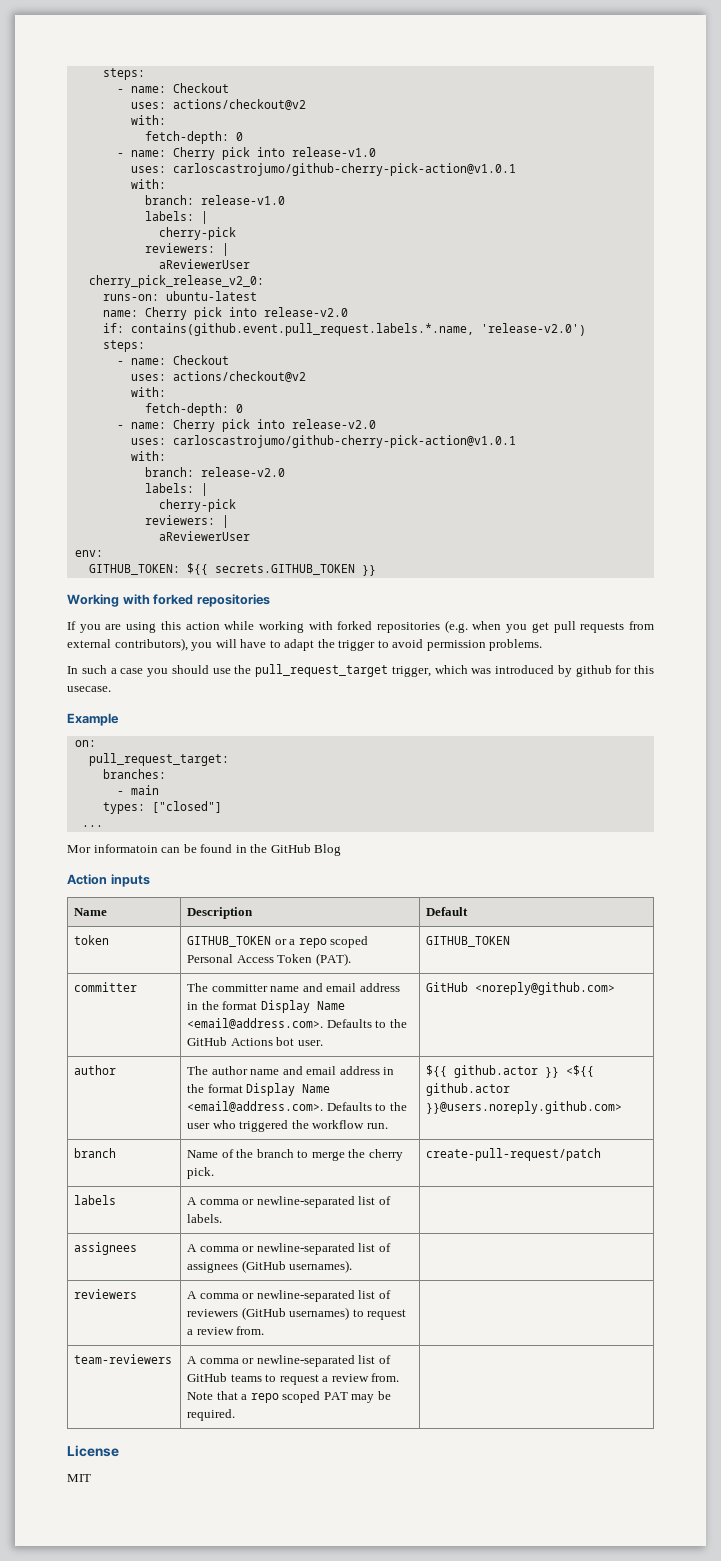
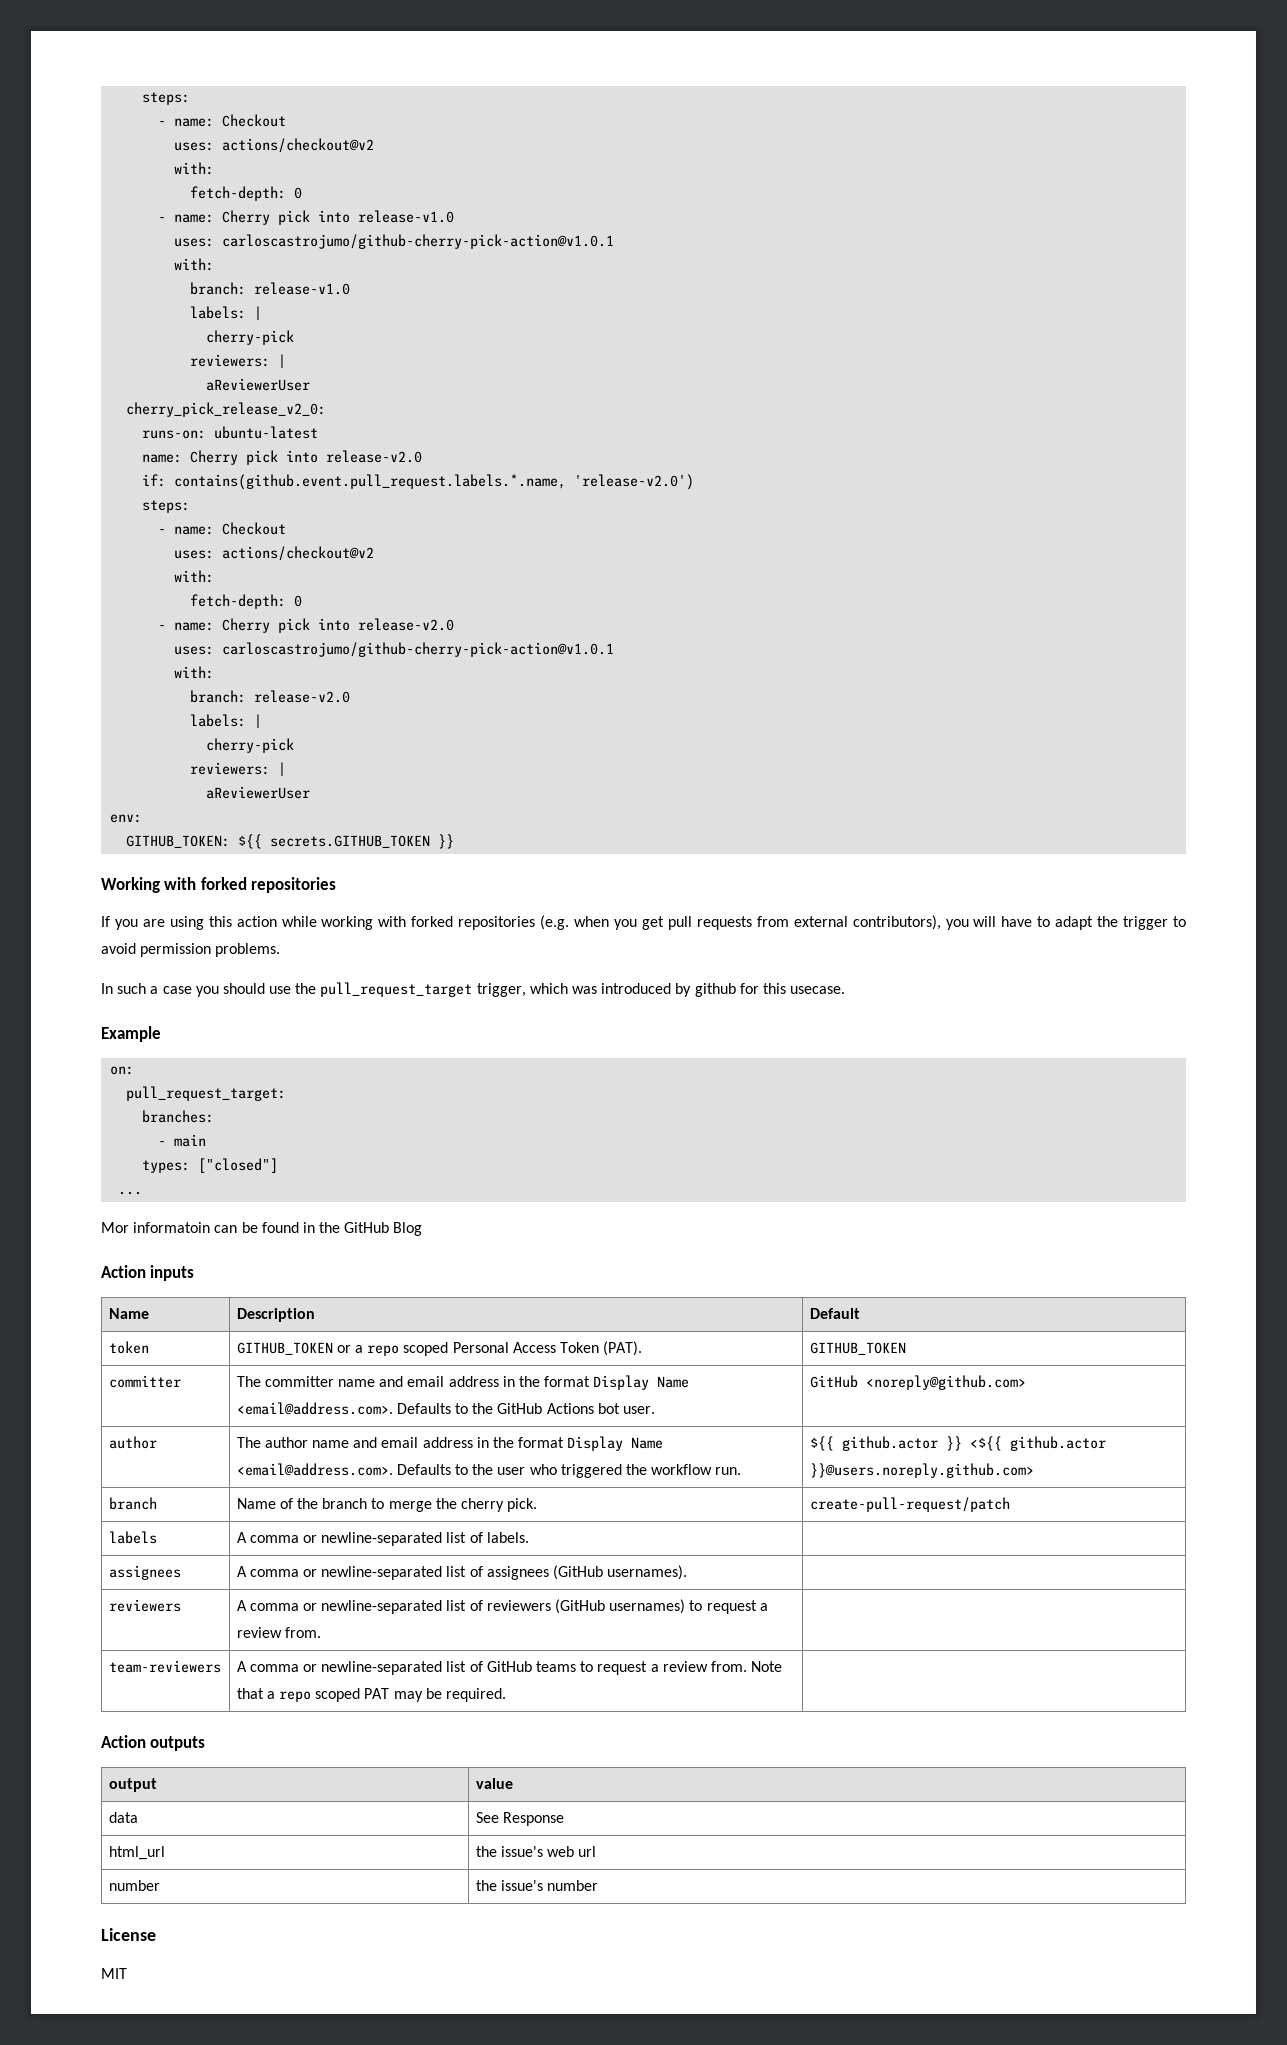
(236, 1415) none -> [101,1735,206,1751] [108,1778,157,1792] [475,1778,513,1789] [108,1812,138,1823] [475,1812,564,1826] [108,1846,165,1860] [475,1846,597,1857] [108,1880,160,1891] [475,1880,599,1891] // Action outputs // output | value // data | See Response // html_url | the issue's web url // number | the issue's number

